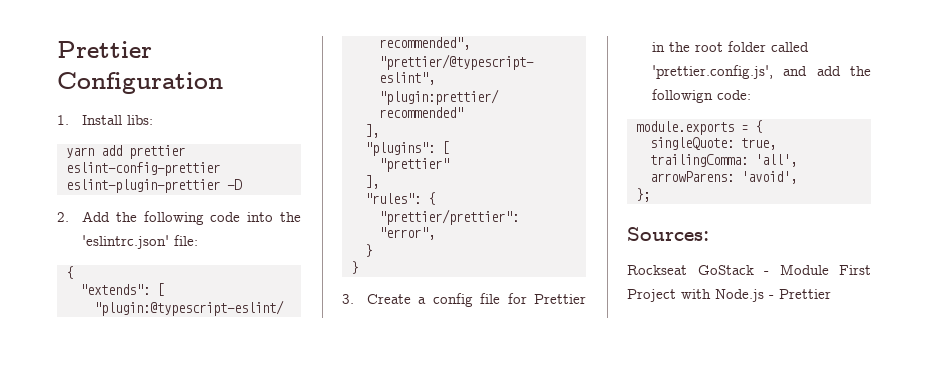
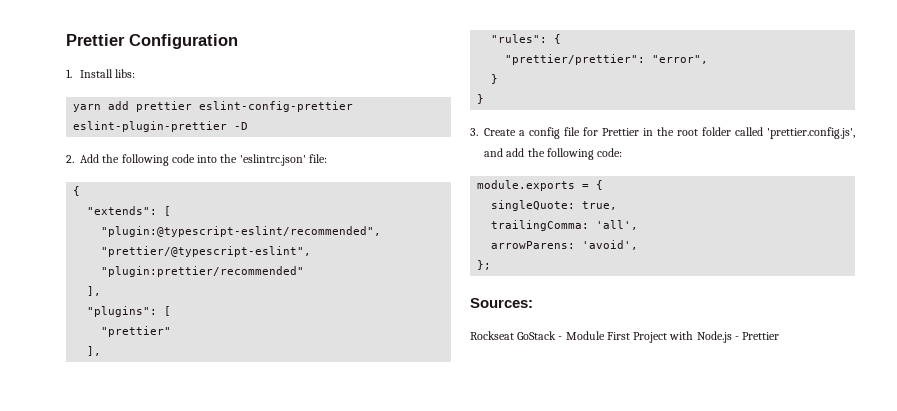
[651,89,713,103] followign -> [546,148,594,160] following

